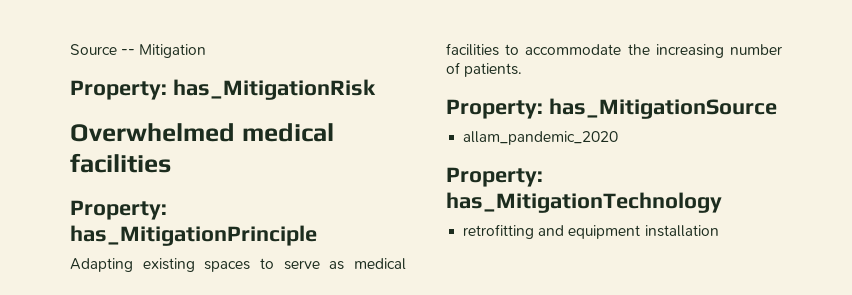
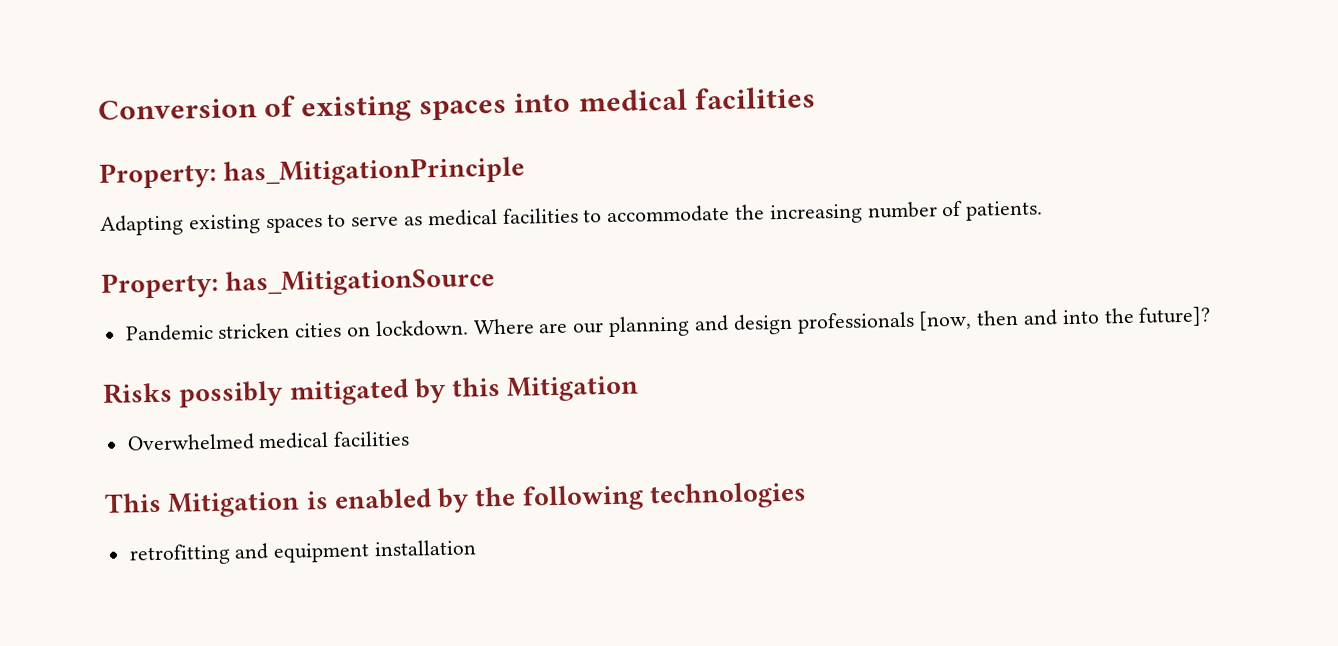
[70,44,207,58] [70,79,376,100] [70,123,235,142] Source -- Mitigation // Property: has_MitigationRisk // Overwhelmed -> [98,92,572,123] Conversion of existing spaces into
[463,131,619,145] [446,167,543,187] [446,192,722,213] allam_pandemic_2020 // Property: has_MitigationTechnology -> [124,306,1212,342] [102,375,640,408] [126,430,411,452] [104,481,808,518] Pandemic stricken cities on lockdown. Where are our planning and design professionals [now, then and into the future]? // Risks possibly mitigated by this Mitigation // Overwhelmed medical facilities // This Mitigation is enabled by the following technologies

